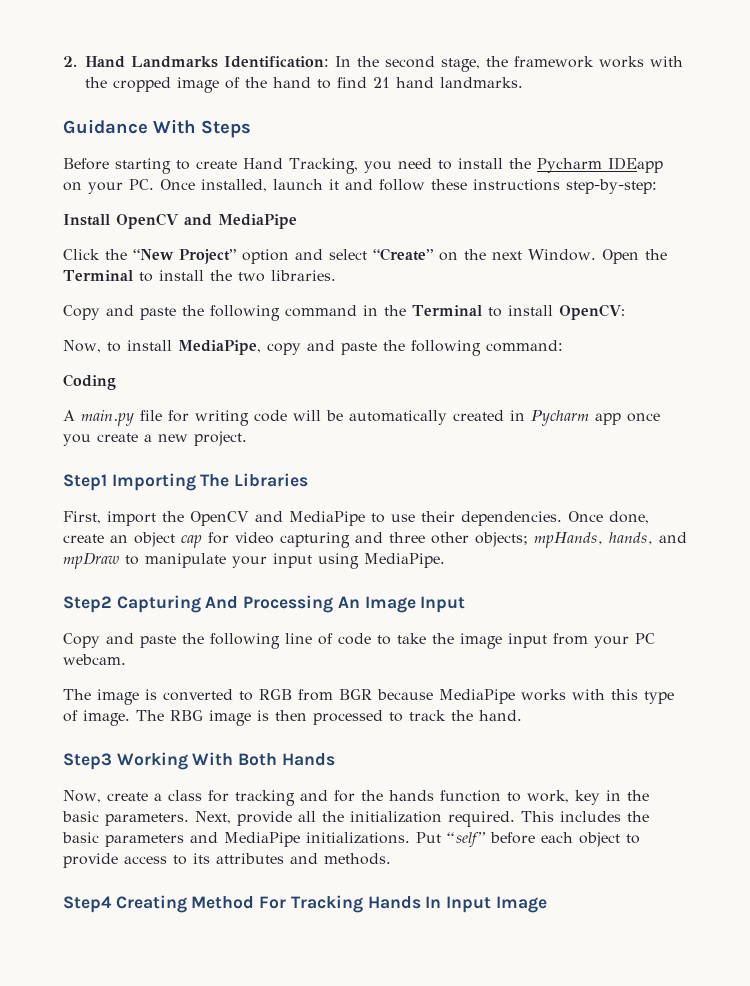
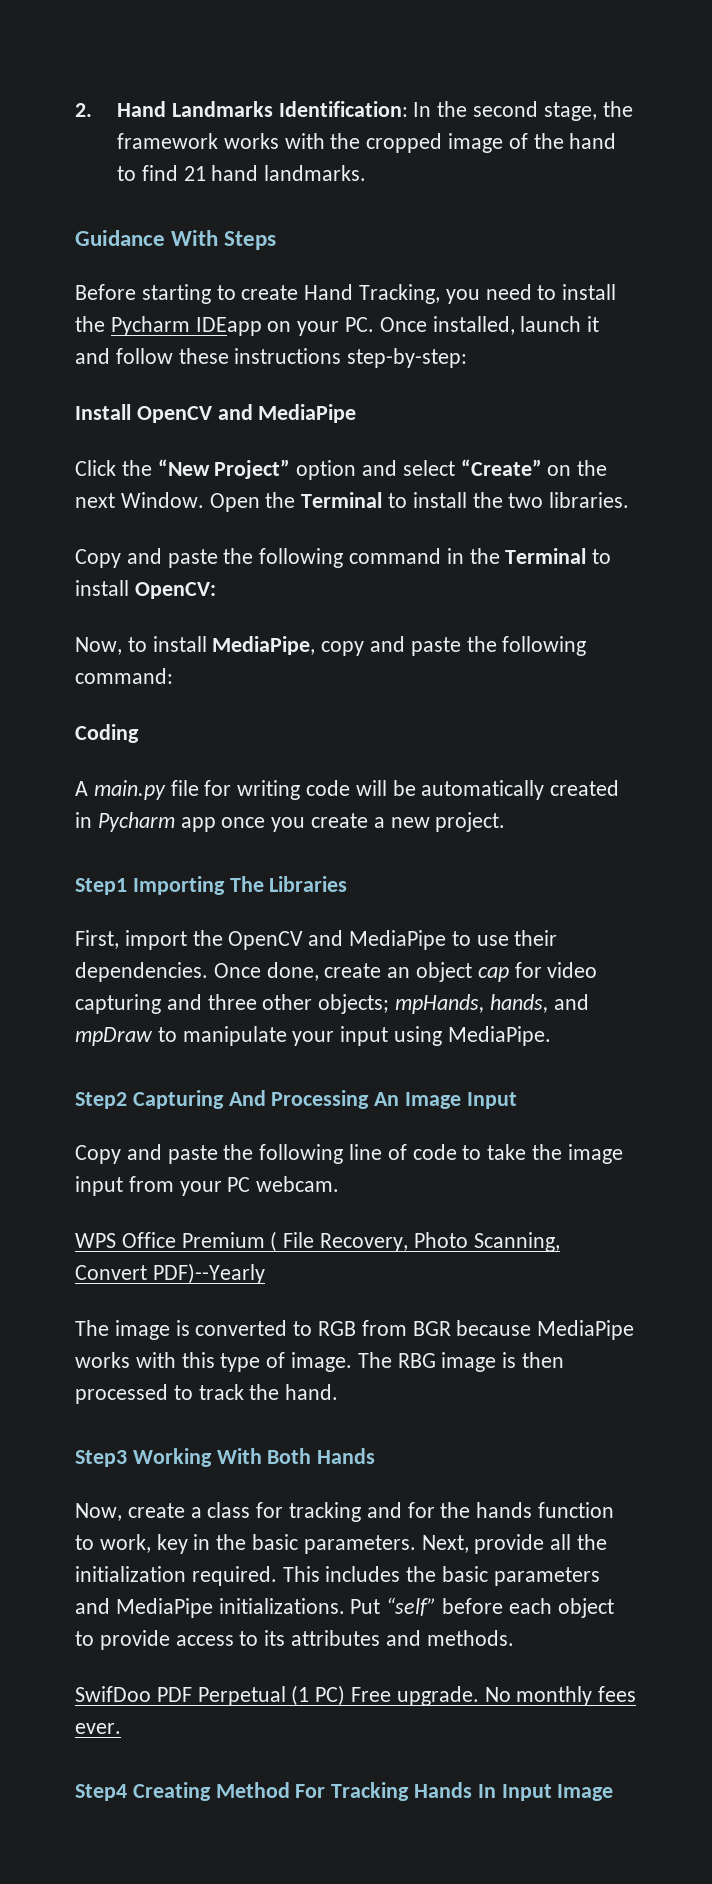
(126, 659) none -> [75,1231,560,1252] [75,1263,265,1284] // WPS Office Premium ( File Recovery, Photo Scanning, Convert PDF)--Yearly
(391, 859) none -> [75,1685,637,1706] [75,1723,121,1734] // SwifDoo PDF Perpetual (1 PC) Free upgrade. No monthly fees ever.

